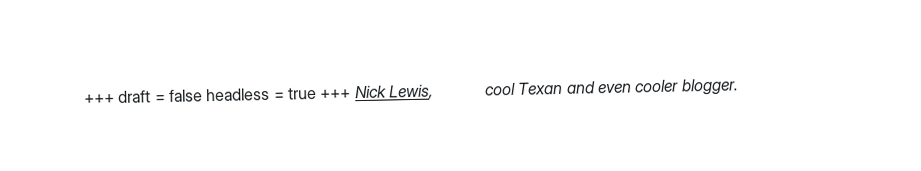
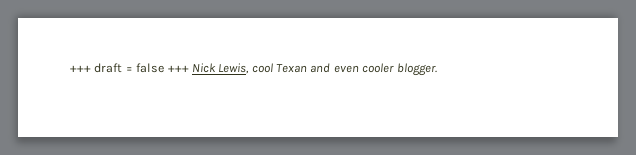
[206,86,317,102] headless = true -> (165, 68) none

